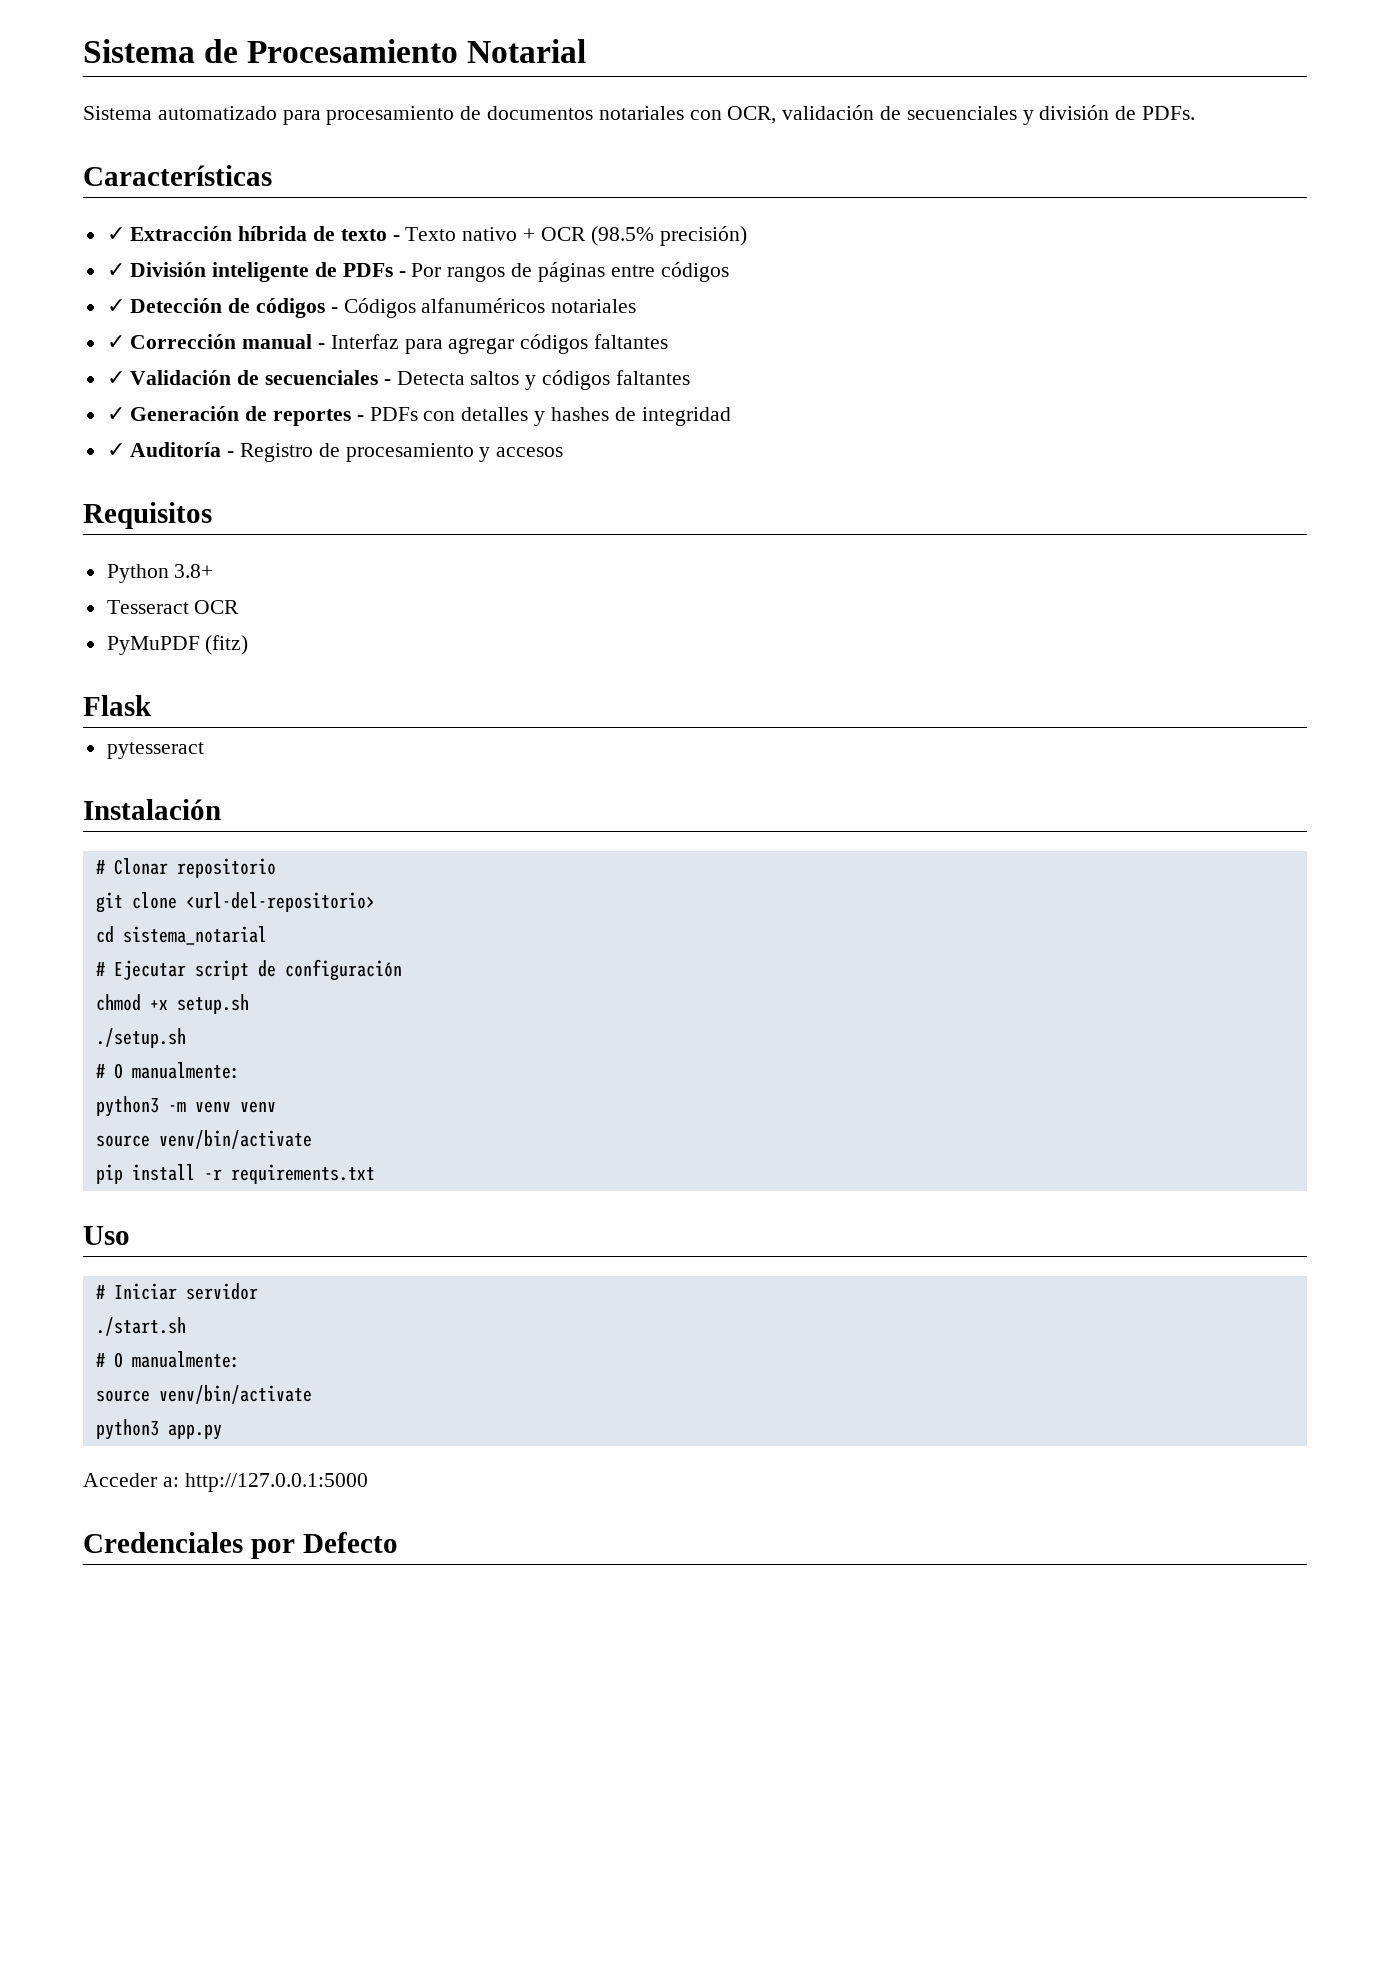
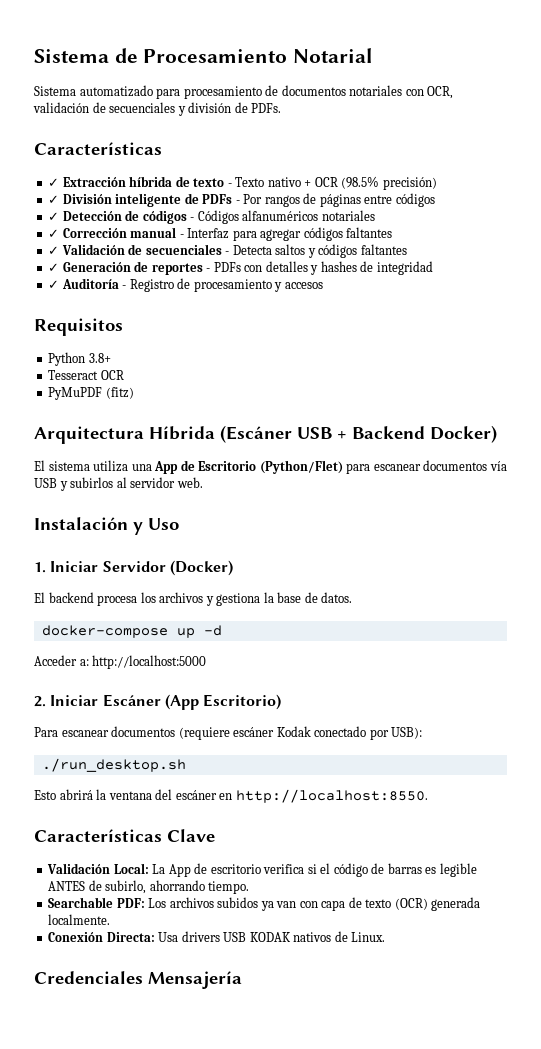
[83,695,152,716] [106,742,204,759] [83,799,221,820] [95,858,276,878] [95,892,375,913] [95,926,267,945] [95,959,402,981] [95,994,249,1014] [95,1028,186,1048] [95,1062,240,1079] [95,1096,276,1117] [95,1130,312,1149] [95,1164,375,1184] [83,1226,130,1245] [95,1283,258,1300] [95,1317,186,1336] [95,1351,240,1368] [95,1385,312,1404] [95,1419,222,1440] [83,1473,368,1492] Flask // pytesseract // Instalación // # Clonar repositorio // git clone <url-del-repositorio> // cd sistema_notarial // # Ejecutar script de configuración // chmod +x setup.sh // ./setup.sh // # O manualmente: // python3 -m venv venv // source venv/bin/activate // pip install -r requirements.txt // Uso // # Iniciar servidor // ./start.sh // # O manualmente: // source venv/bin/activate // python3 app.py // Acceder a: http://127.0.0.1:5000 -> [34,425,497,444] [34,460,507,474] [34,477,203,491] [34,517,179,535] [34,560,233,576] [34,592,353,606] [41,625,222,638] [34,655,207,669] [34,694,282,710] [34,726,423,740] [41,758,186,772] [34,789,428,803] [34,829,215,842] [47,863,477,877] [48,880,250,894] [48,897,481,911] [48,914,111,925] [48,931,386,942] Arquitectura Híbrida (Escáner USB + Backend Docker) // El sistema utiliza una App de Escritorio (Python/Flet) para escanear documentos vía USB y subirlos al servidor web. // Instalación y Uso // 1. Iniciar Servidor (Docker) // El backend procesa los archivos y gestiona la base de datos. // docker-compose up -d // Acceder a: http://localhost:5000 // 2. Iniciar Escáner (App Escritorio) // Para escanear documentos (requiere escáner Kodak conectado por USB): // ./run_desktop.sh // Esto abrirá la ventana del escáner en http://localhost:8550. // Características Clave // Validación Local: La App de escritorio verifica si el código de barras es legible ANTES de subirlo, ahorrando tiempo. // Searchable PDF: Los archivos subidos ya van con capa de texto (OCR) generada localmente. // Conexión Directa: Usa drivers USB KODAK nativos de Linux.
[250,1532,398,1559] por Defecto -> [148,971,242,989] Mensajería

